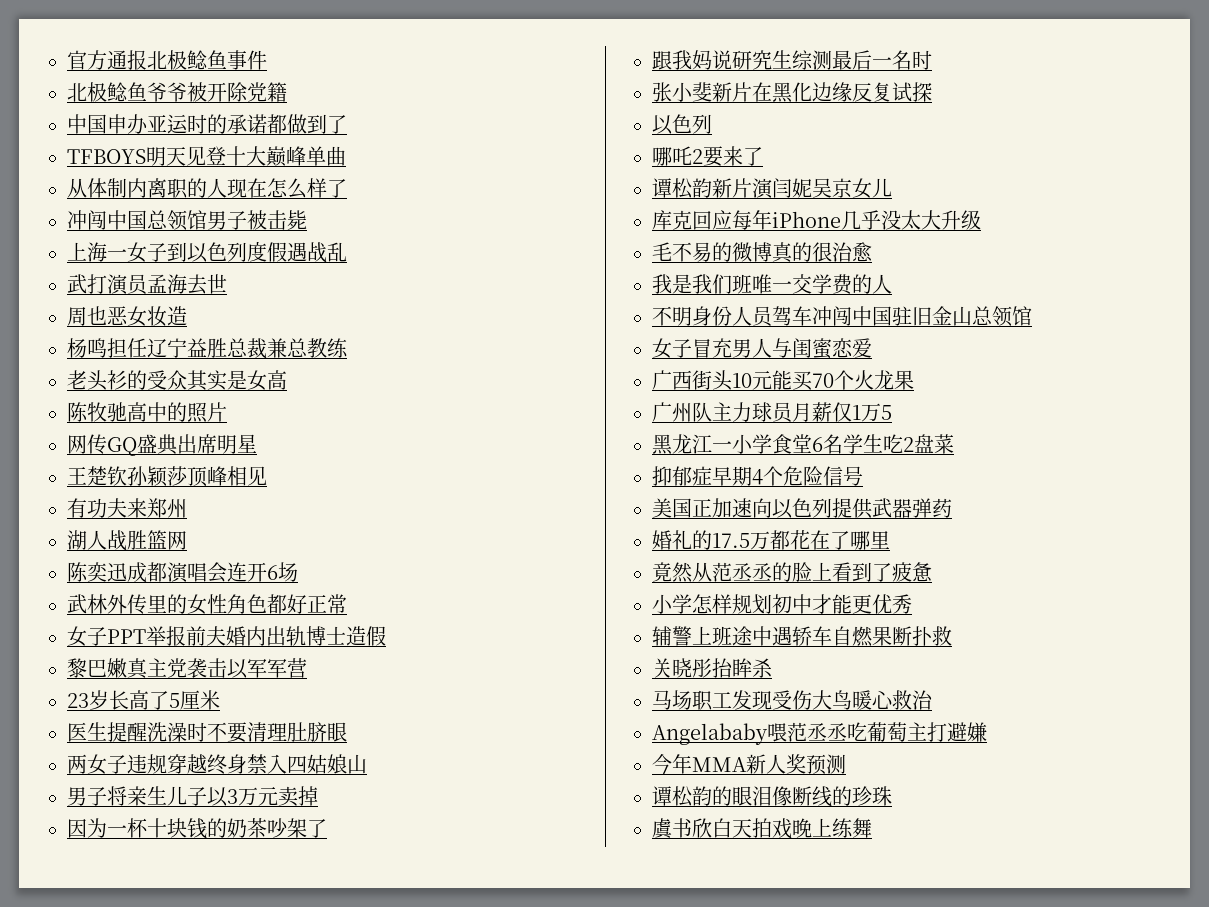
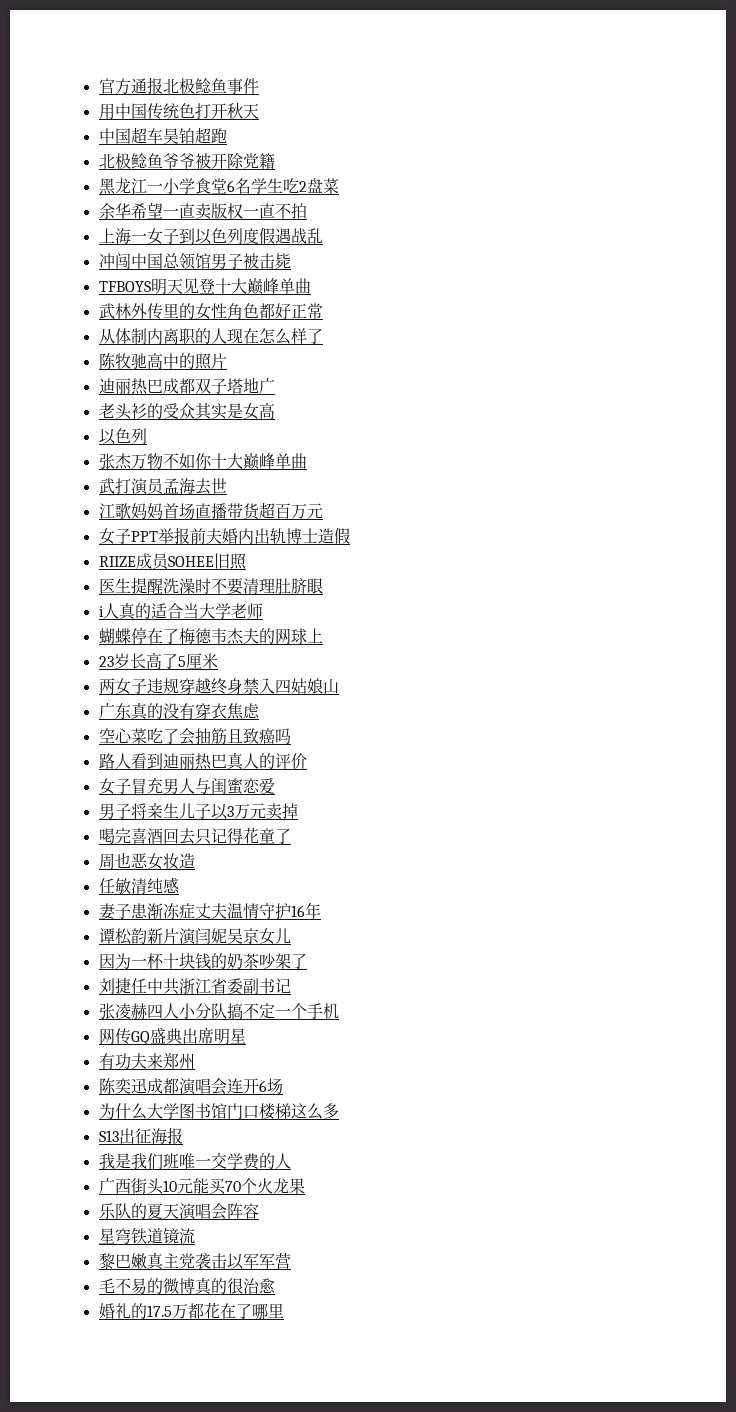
(267, 60) none -> [98,102,259,120] [98,127,227,144] // 用中国传统色打开秋天 // 中国超车昊铂超跑
[67,114,347,134] [67,146,346,167] [67,178,347,199] [67,210,307,231] [67,241,347,263] [67,274,227,295] [67,306,187,327] [67,338,348,359] [67,370,287,391] [67,402,227,423] [67,434,257,456] [67,466,267,487] [67,498,187,518] [67,530,187,551] [67,562,298,583] [67,594,347,615] [67,626,386,647] [67,658,307,679] [67,690,220,710] [67,722,347,743] [67,754,367,775] [67,786,318,807] [67,818,327,839] [652,50,932,70] [652,82,932,103] [652,114,712,135] [652,146,763,167] [652,178,892,199] [652,210,981,230] [652,242,873,263] [652,274,892,295] [652,306,1032,327] [652,338,872,359] [652,370,914,391] [652,402,892,423] // 中国申办亚运时的承诺都做到了 // TFBOYS明天见登十大巅峰单曲 // 从体制内离职的人现在怎么样了 // 冲闯中国总领馆男子被击毙 // 上海一女子到以色列度假遇战乱 // 武打演员孟海去世 // 周也恶女妆造 // 杨鸣担任辽宁益胜总裁兼总教练 // 老头衫的受众其实是女高 // 陈牧驰高中的照片 // 网传GQ盛典出席明星 // 王楚钦孙颖莎顶峰相见 // 有功夫来郑州 // 湖人战胜篮网 // 陈奕迅成都演唱会连开6场 // 武林外传里的女性角色都好正常 // 女子PPT举报前夫婚内出轨博士造假 // 黎巴嫩真主党袭击以军军营 // 23岁长高了5厘米 // 医生提醒洗澡时不要清理肚脐眼 // 两女子违规穿越终身禁入四姑娘山 // 男子将亲生儿子以3万元卖掉 // 因为一杯十块钱的奶茶吵架了 // 跟我妈说研究生综测最后一名时 // 张小斐新片在黑化边缘反复试探 // 以色列 // 哪吒2要来了 // 谭松韵新片演闫妮吴京女儿 // 库克回应每年iPhone几乎没太大升级 // 毛不易的微博真的很治愈 // 我是我们班唯一交学费的人 // 不明身份人员驾车冲闯中国驻旧金山总领馆 // 女子冒充男人与闺蜜恋爱 // 广西街头10元能买70个火龙果 // 广州队主力球员月薪仅1万5 -> (275, 161) none
[652,466,863,486] [652,498,952,519] 抑郁症早期4个危险信号 // 美国正加速向以色列提供武器弹药 -> [98,202,307,220] [98,228,323,245] [98,253,291,270] [98,278,311,295] [98,303,323,320] [98,328,323,345] [98,352,227,370] [98,377,275,395] [98,402,275,420] [98,428,147,445] [98,453,307,470] [98,478,227,495] [98,502,323,520] [98,527,350,545] [98,553,247,570] [98,577,323,595] [98,602,263,620] [98,627,323,645] [98,652,218,669] [98,678,339,695] [98,702,260,720] [98,728,291,745] [98,752,307,770] [98,778,275,795] [98,803,298,820] [98,827,291,845] [98,852,195,870] [98,877,180,894] [98,902,321,920] [98,928,291,945] [98,953,307,970] [98,977,291,995] [98,1003,339,1019] [98,1027,246,1045] [98,1053,195,1070] [98,1078,283,1095] [98,1103,339,1120] [98,1127,183,1145] [98,1152,291,1170] [98,1178,305,1195] [98,1203,259,1220] [98,1227,195,1244] [98,1252,291,1270] [98,1277,276,1295] 余华希望一直卖版权一直不拍 // 上海一女子到以色列度假遇战乱 // 冲闯中国总领馆男子被击毙 // TFBOYS明天见登十大巅峰单曲 // 武林外传里的女性角色都好正常 // 从体制内离职的人现在怎么样了 // 陈牧驰高中的照片 // 迪丽热巴成都双子塔地广 // 老头衫的受众其实是女高 // 以色列 // 张杰万物不如你十大巅峰单曲 // 武打演员孟海去世 // 江歌妈妈首场直播带货超百万元 // 女子PPT举报前夫婚内出轨博士造假 // RIIZE成员SOHEE旧照 // 医生提醒洗澡时不要清理肚脐眼 // i人真的适合当大学老师 // 蝴蝶停在了梅德韦杰夫的网球上 // 23岁长高了5厘米 // 两女子违规穿越终身禁入四姑娘山 // 广东真的没有穿衣焦虑 // 空心菜吃了会抽筋且致癌吗 // 路人看到迪丽热巴真人的评价 // 女子冒充男人与闺蜜恋爱 // 男子将亲生儿子以3万元卖掉 // 喝完喜酒回去只记得花童了 // 周也恶女妆造 // 任敏清纯感 // 妻子患渐冻症丈夫温情守护16年 // 谭松韵新片演闫妮吴京女儿 // 因为一杯十块钱的奶茶吵架了 // 刘捷任中共浙江省委副书记 // 张凌赫四人小分队搞不定一个手机 // 网传GQ盛典出席明星 // 有功夫来郑州 // 陈奕迅成都演唱会连开6场 // 为什么大学图书馆门口楼梯这么多 // S13出征海报 // 我是我们班唯一交学费的人 // 广西街头10元能买70个火龙果 // 乐队的夏天演唱会阵容 // 星穹铁道镜流 // 黎巴嫩真主党袭击以军军营 // 毛不易的微博真的很治愈
[652,562,932,583] [652,594,912,614] [652,626,952,647] [652,658,772,678] [652,690,933,711] [652,722,987,745] [652,754,846,775] [652,786,892,807] [652,818,872,839] // 竟然从范丞丞的脸上看到了疲惫 // 小学怎样规划初中才能更优秀 // 辅警上班途中遇轿车自燃果断扑救 // 关晓彤抬眸杀 // 马场职工发现受伤大鸟暖心救治 // Angelababy喂范丞丞吃葡萄主打避嫌 // 今年MMA新人奖预测 // 谭松韵的眼泪像断线的珍珠 // 虞书欣白天拍戏晚上练舞 -> (284, 1310) none

